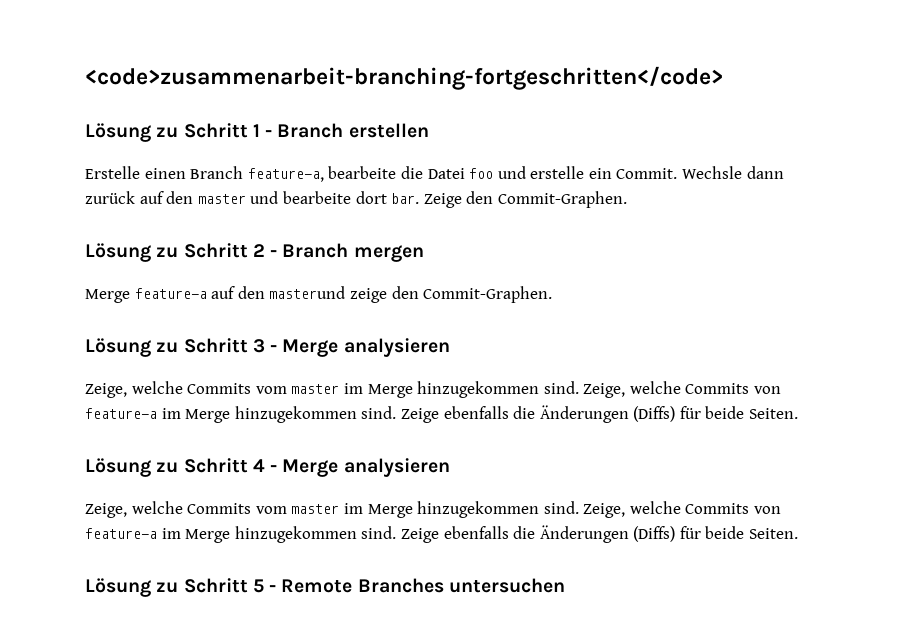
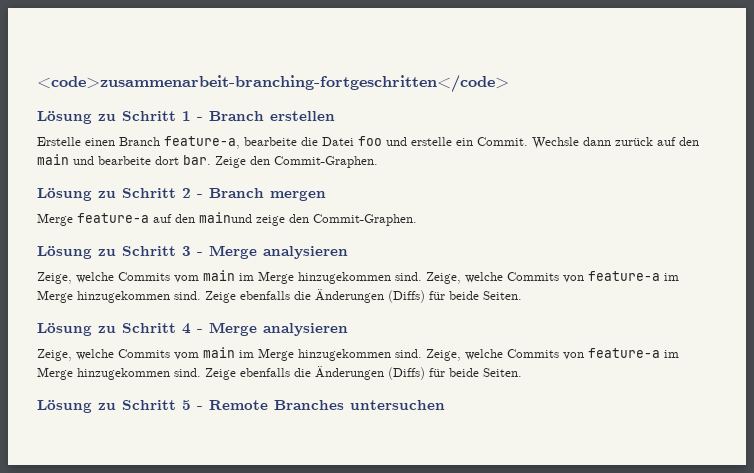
[197,194,246,204] master -> [37,154,69,165] main
[269,286,346,299] masterund -> [199,212,252,223] mainund
[291,384,340,394] master -> [203,270,235,281] main
[291,504,340,514] master -> [203,347,235,358] main

